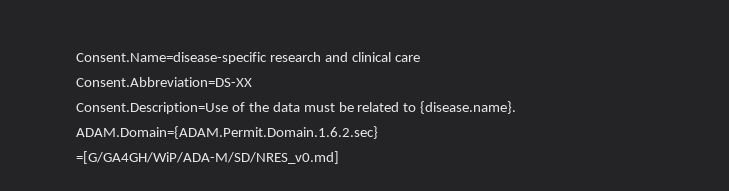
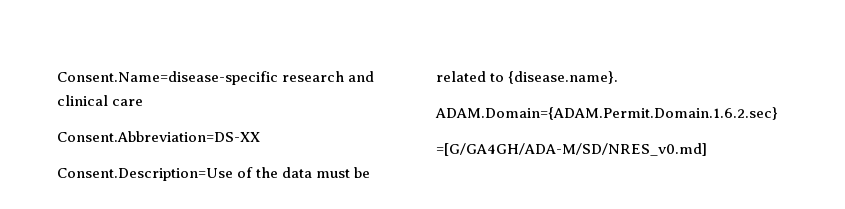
[76,151,339,164] =[G/GA4GH/WiP/ADA-M/SD/NRES_v0.md] -> [436,143,707,156] =[G/GA4GH/ADA-M/SD/NRES_v0.md]

